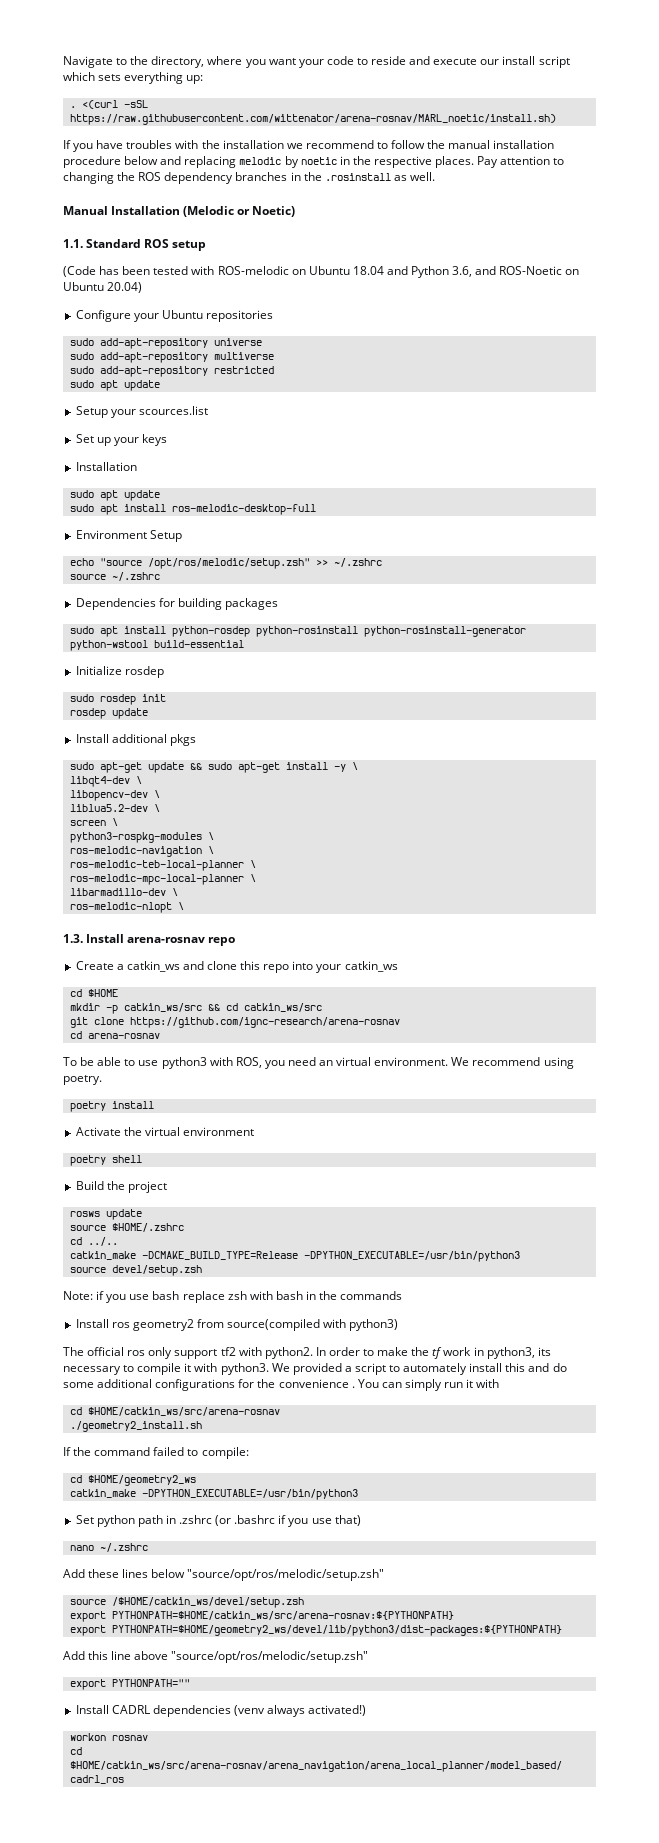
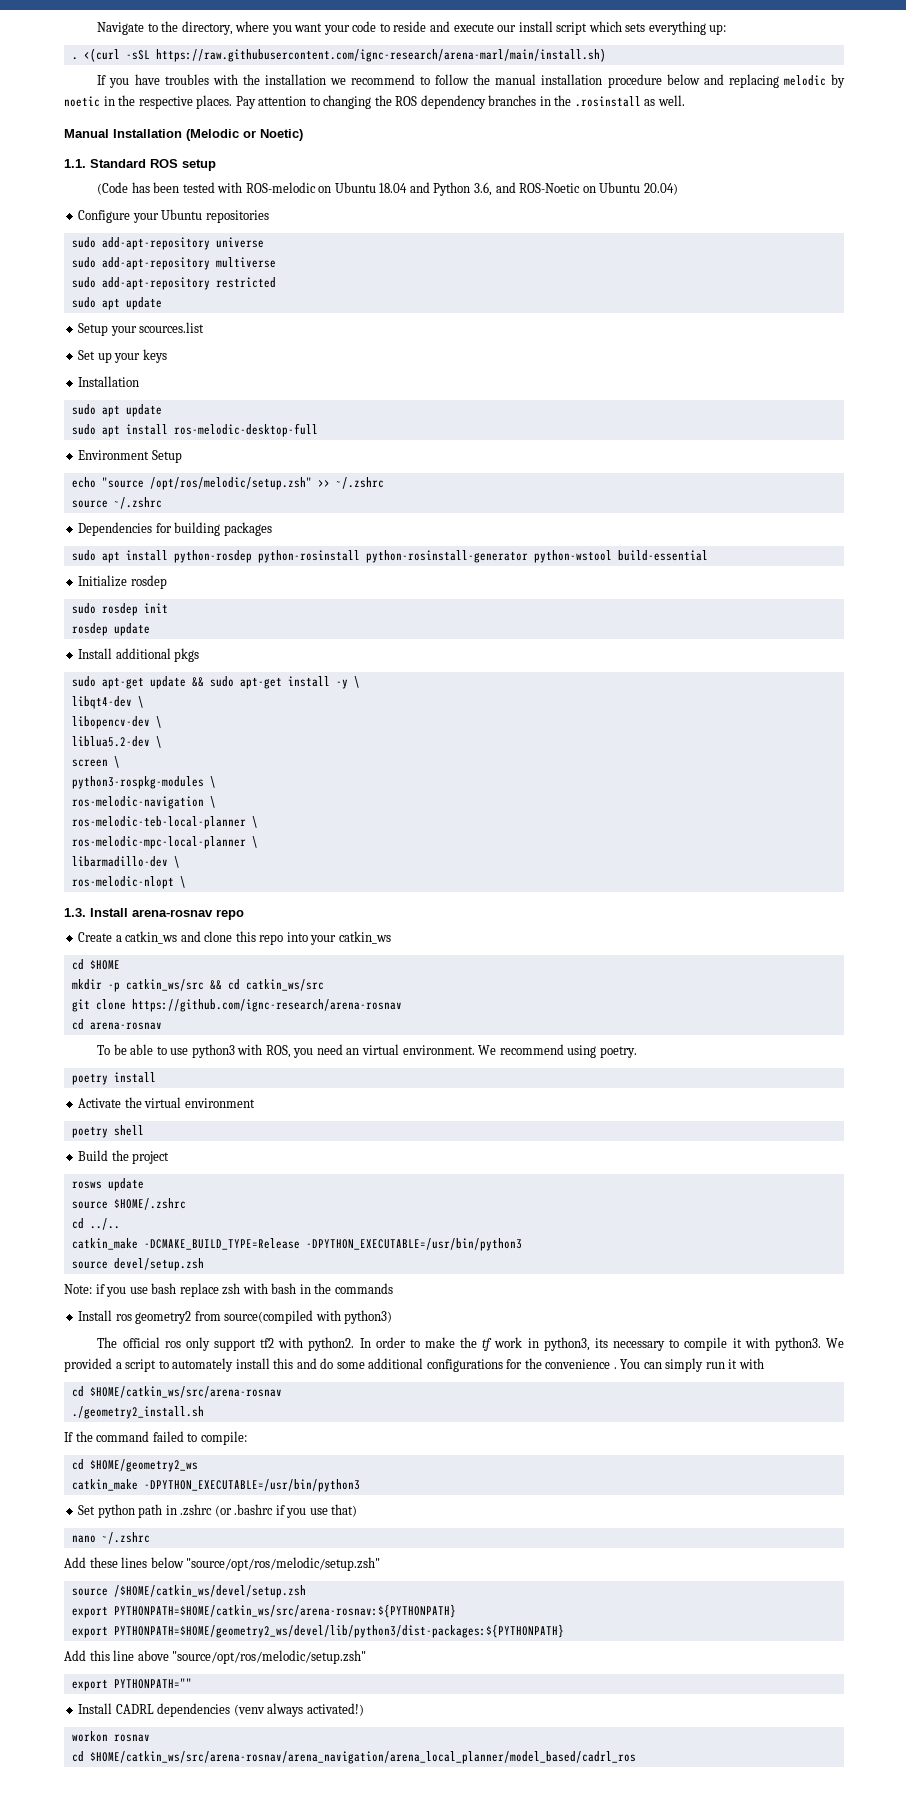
[69,114,556,125] https://raw.githubusercontent.com/wittenator/arena-rosnav/MARL_noetic/install.sh) -> [155,48,606,62] https://raw.githubusercontent.com/ignc-research/arena-marl/main/install.sh)

